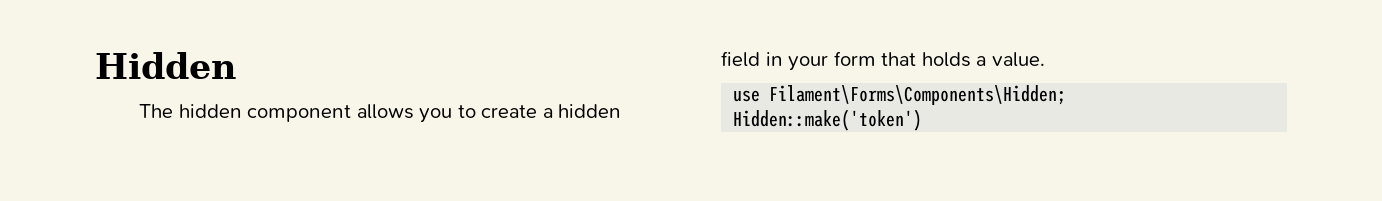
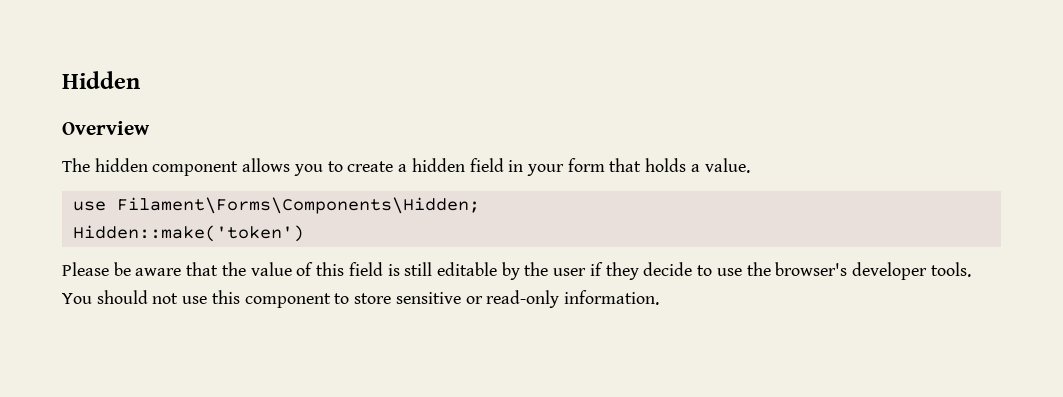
(236, 65) none -> [62,121,150,135] // Overview
(923, 120) none -> [62,262,971,280] [62,290,659,308] // Please be aware that the value of this field is still editable by the user if they decide to use the browser's developer tools. You should not use this component to store sensitive or read-only information.

